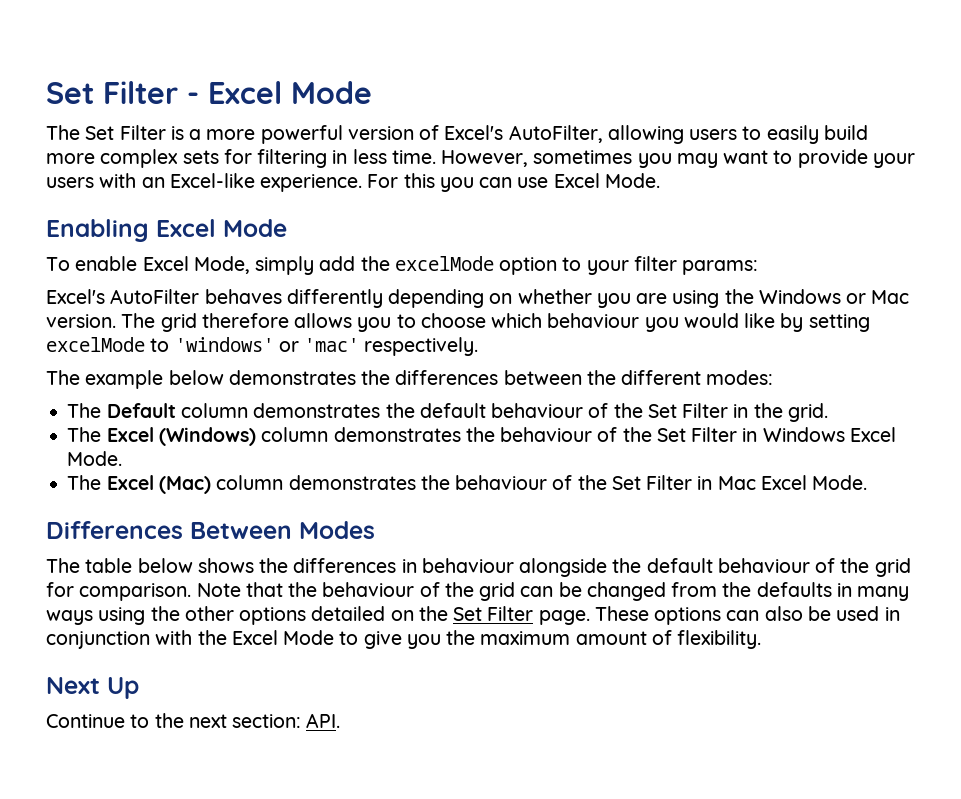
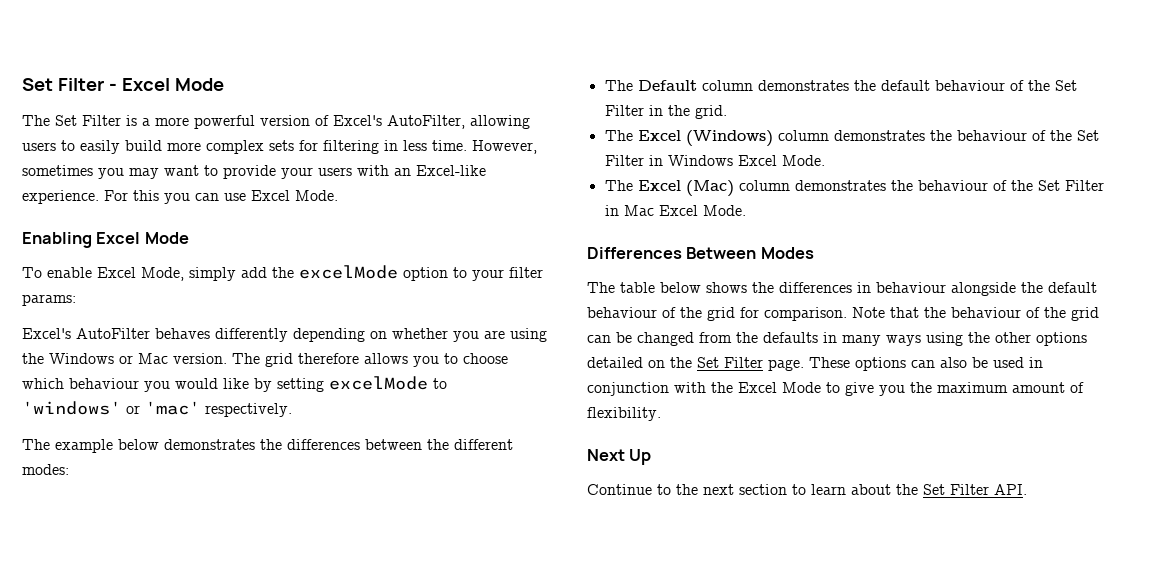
[232,714,302,728] section: -> [739,484,989,495] section to learn about the Set Filter

